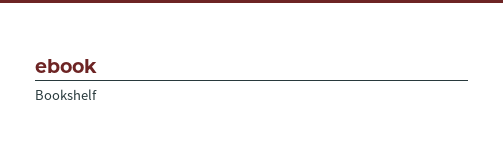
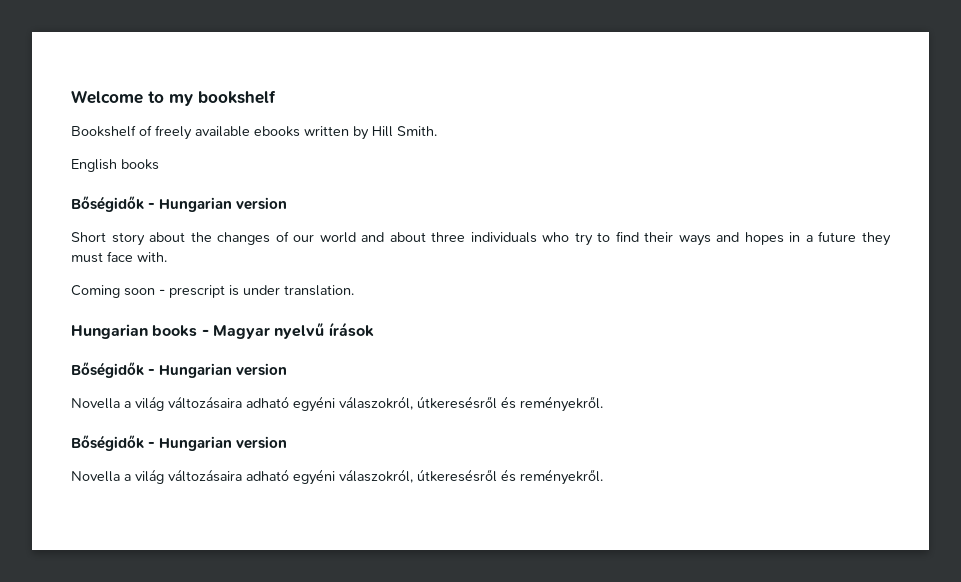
[35,59,97,73] [35,89,97,100] ebook // Bookshelf -> [71,90,276,106] [71,125,437,140] [71,159,159,172] [71,196,288,212] [71,231,891,246] [71,251,167,263] [71,285,354,298] [71,322,374,339] [71,362,288,378] [71,396,603,412] [71,435,288,451] [71,469,603,485] Welcome to my bookshelf // Bookshelf of freely available ebooks written by Hill Smith. // English books // Bőségidők - Hungarian version // Short story about the changes of our world and about three individuals who try to find their ways and hopes in a future they must face with. // Coming soon - prescript is under translation. // Hungarian books - Magyar nyelvű írások // Bőségidők - Hungarian version // Novella a világ változásaira adható egyéni válaszokról, útkeresésről és reményekről. // Bőségidők - Hungarian version // Novella a világ változásaira adható egyéni válaszokról, útkeresésről és reményekről.

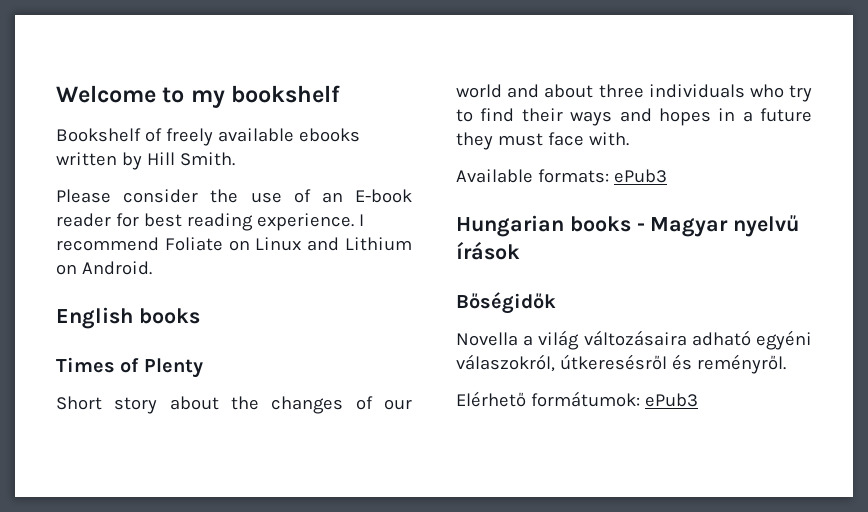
[71,159,159,172] [71,196,288,212] English books // Bőségidők - Hungarian version -> [56,189,412,203] [56,213,364,231] [56,237,412,251] [56,261,152,275] [56,307,200,329] [56,357,203,378] Please consider the use of an E-book reader for best reading experience. I recommend Foliate on Linux and Lithium on Android. // English books // Times of Plenty
[71,285,354,298] Coming soon - prescript is under translation. -> [456,169,667,183] Available formats: ePub3
[148,363,288,378] [71,396,603,412] [71,435,288,451] [71,469,603,485] - Hungarian version // Novella a világ változásaira adható egyéni válaszokról, útkeresésről és reményekről. // Bőségidők - Hungarian version // Novella a világ változásaira adható egyéni válaszokról, útkeresésről és reményekről. -> [456,330,812,350] [456,354,786,374] [456,391,698,407] // Novella a világ változásaira adható egyéni válaszokról, útkeresésről és reményről. // Elérhető formátumok: ePub3

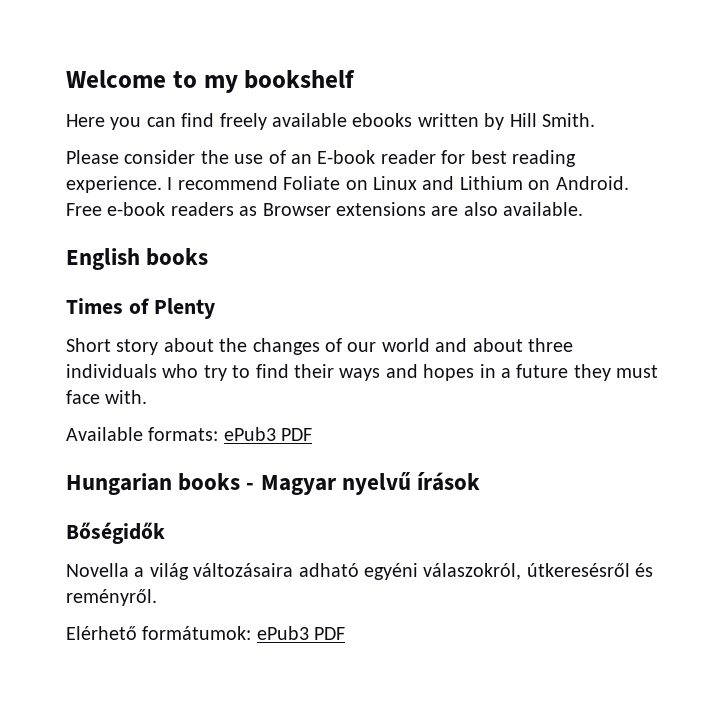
[56,128,162,142] Bookshelf of -> [66,113,215,130] Here you can find
(152, 268) none -> [66,202,584,216] Free e-book readers as Browser extensions are also available.
(667, 176) none -> [281,428,313,441] PDF
(698, 400) none -> [314,627,346,640] PDF

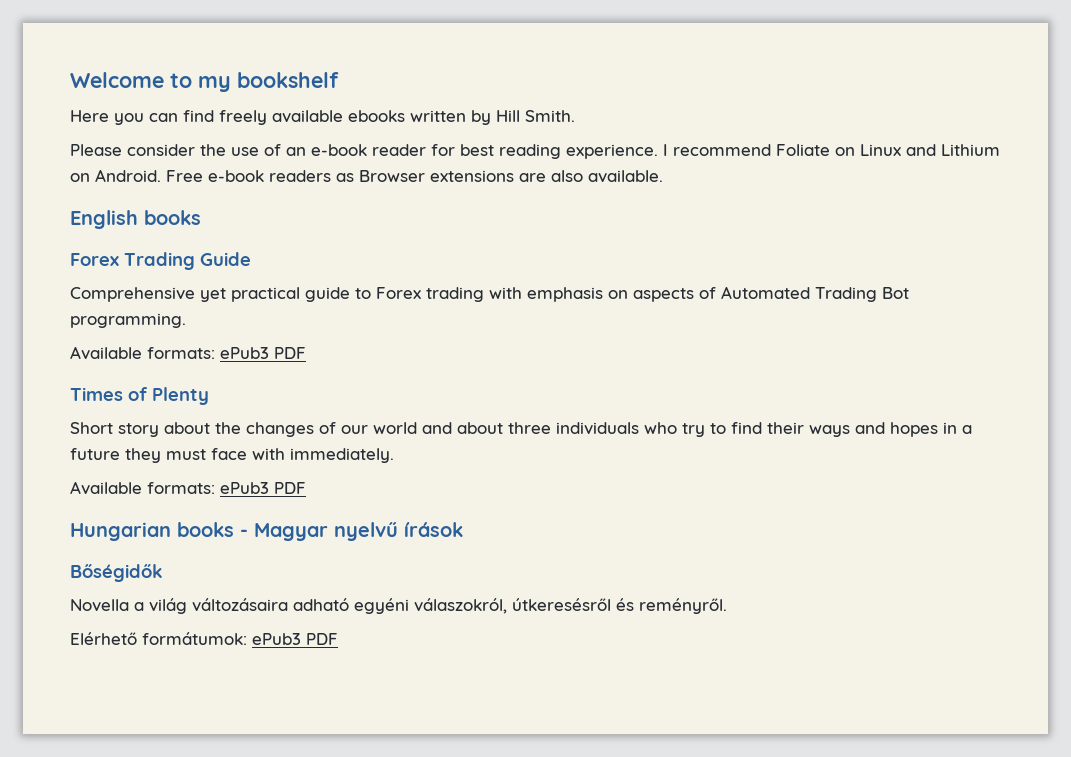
[317,150,376,164] E-book -> [311,144,367,156] e-book
(209, 257) none -> [70,252,251,270] [70,286,909,302] [70,313,186,328] [70,346,306,360] // Forex Trading Guide // Comprehensive yet practical guide to Forex trading with emphasis on aspects of Automated Trading Bot programming. // Available formats: ePub3 PDF
[105,390,148,404] with. -> [252,448,394,463] with immediately.

